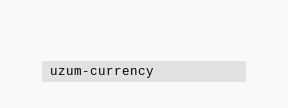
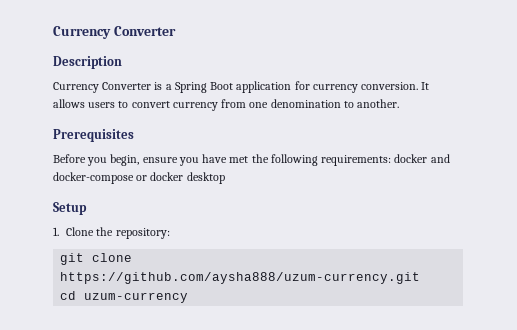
(49, 72) none -> [53,26,176,39] [53,56,122,69] [53,81,430,93] [53,99,400,111] [53,129,134,142] [53,154,450,166] [53,172,225,184] [53,202,87,215] [53,227,170,239] [60,253,133,265] [60,272,421,284] [60,291,77,300] Currency Converter // Description // Currency Converter is a Spring Boot application for currency conversion. It allows users to convert currency from one denomination to another. // Prerequisites // Before you begin, ensure you have met the following requirements: docker and docker-compose or docker desktop // Setup // 1. Clone the repository: // git clone https://github.com/aysha888/uzum-currency.git // cd

